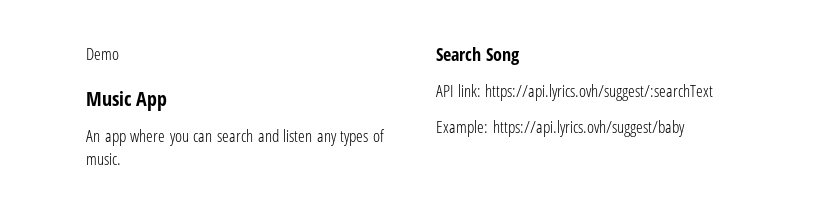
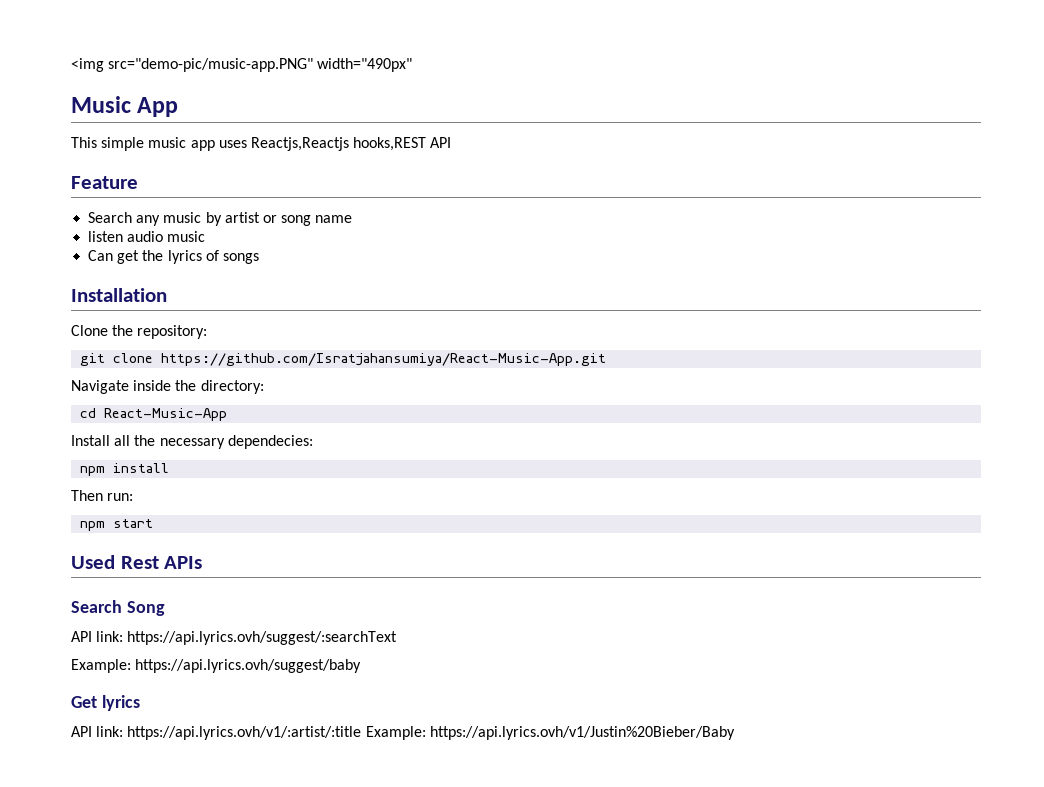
[86,48,119,60] Demo -> [71,58,413,72] <img src="demo-pic/music-app.PNG" width="490px"
[86,129,385,146] [86,153,121,165] An app where you can search and listen any types of music. -> [71,137,452,151] [71,176,138,189] [88,212,353,226] [88,231,206,242] [88,250,259,264] [71,288,167,302] [71,325,208,339] [80,353,607,366] [71,380,264,394] [80,408,228,421] [71,435,313,449] [80,463,170,476] [71,490,134,501] [80,519,154,531] [71,555,203,569] This simple music app uses Reactjs,Reactjs hooks,REST API // Feature // Search any music by artist or song name // listen audio music // Can get the lyrics of songs // Installation // Clone the repository: // git clone https://github.com/Isratjahansumiya/React-Music-App.git // Navigate inside the directory: // cd React-Music-App // Install all the necessary dependecies: // npm install // Then run: // npm start // Used Rest APIs
(685, 128) none -> [71,695,140,711] [71,726,735,740] // Get lyrics // API link: https://api.lyrics.ovh/v1/:artist/:title Example: https://api.lyrics.ovh/v1/Justin%20Bieber/Baby

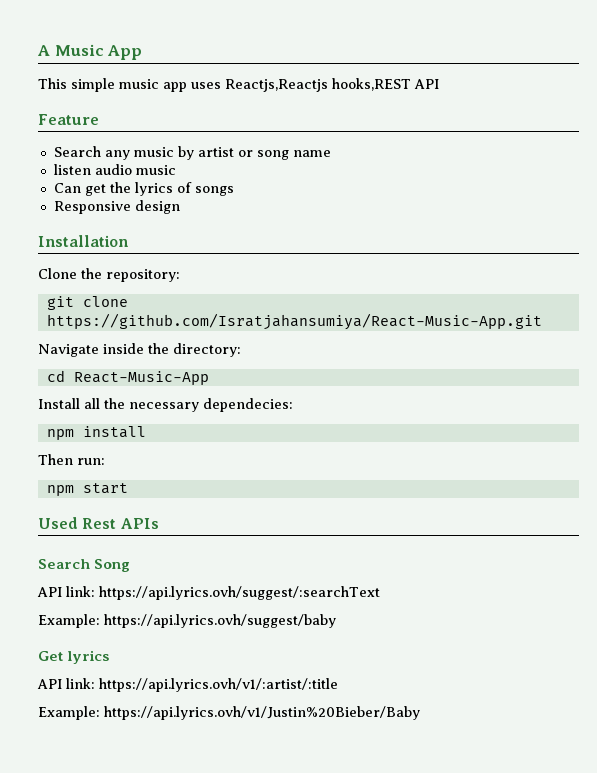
[71,58,413,72] <img src="demo-pic/music-app.PNG" width="490px" // -> [37,45,50,56] A
(259, 258) none -> [53,200,180,214] // Responsive design
(362, 733) none -> (338, 685) //

